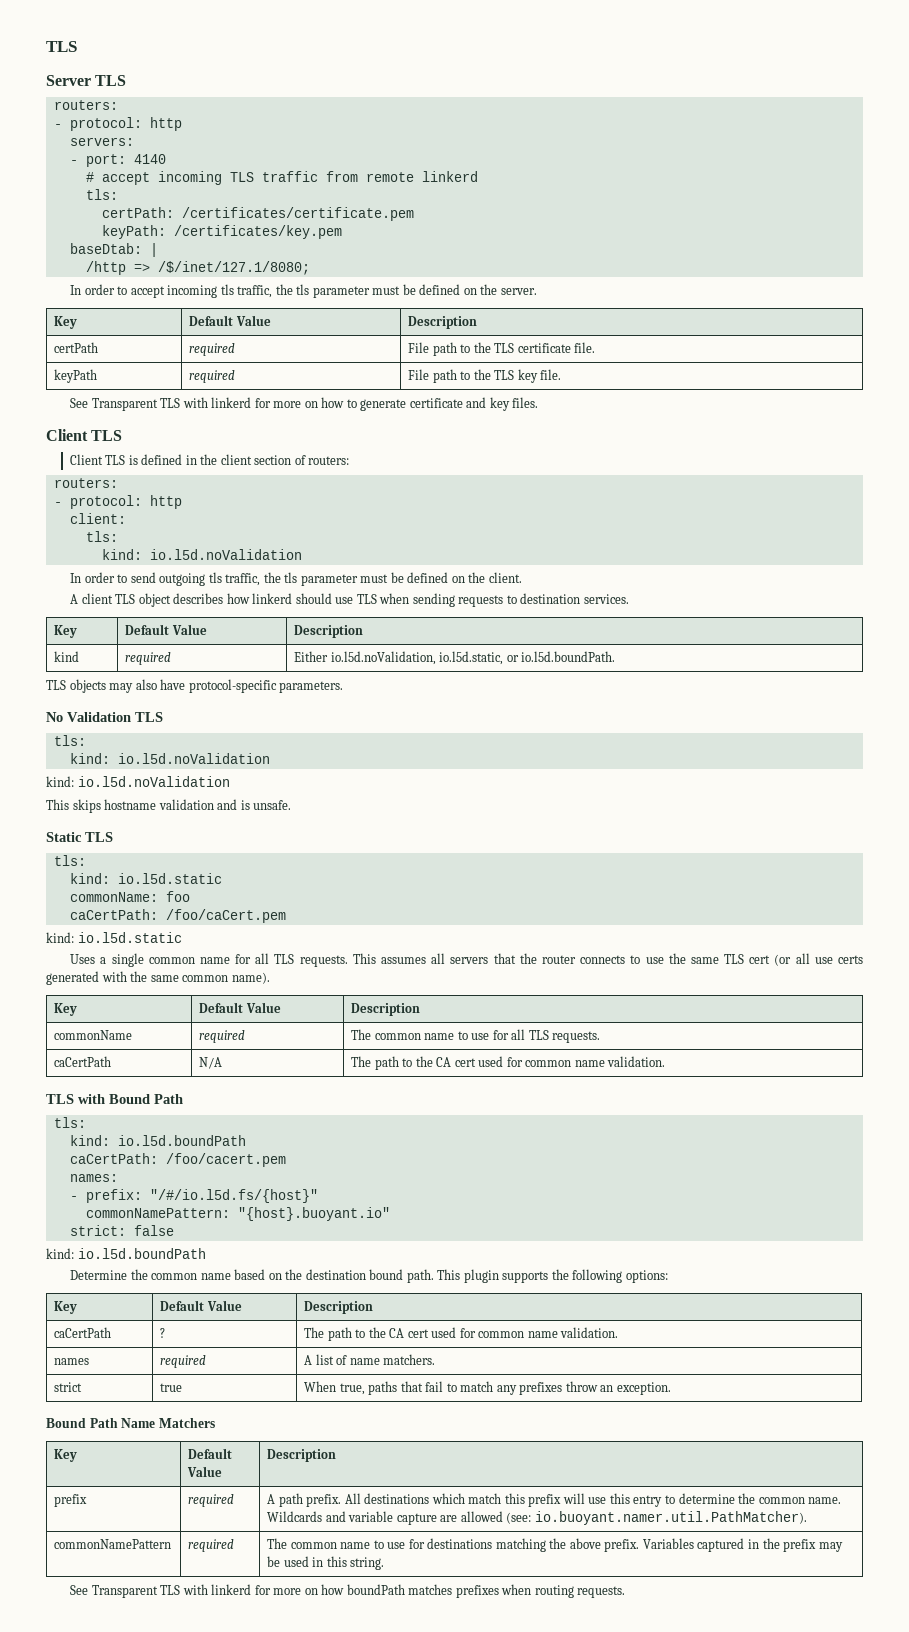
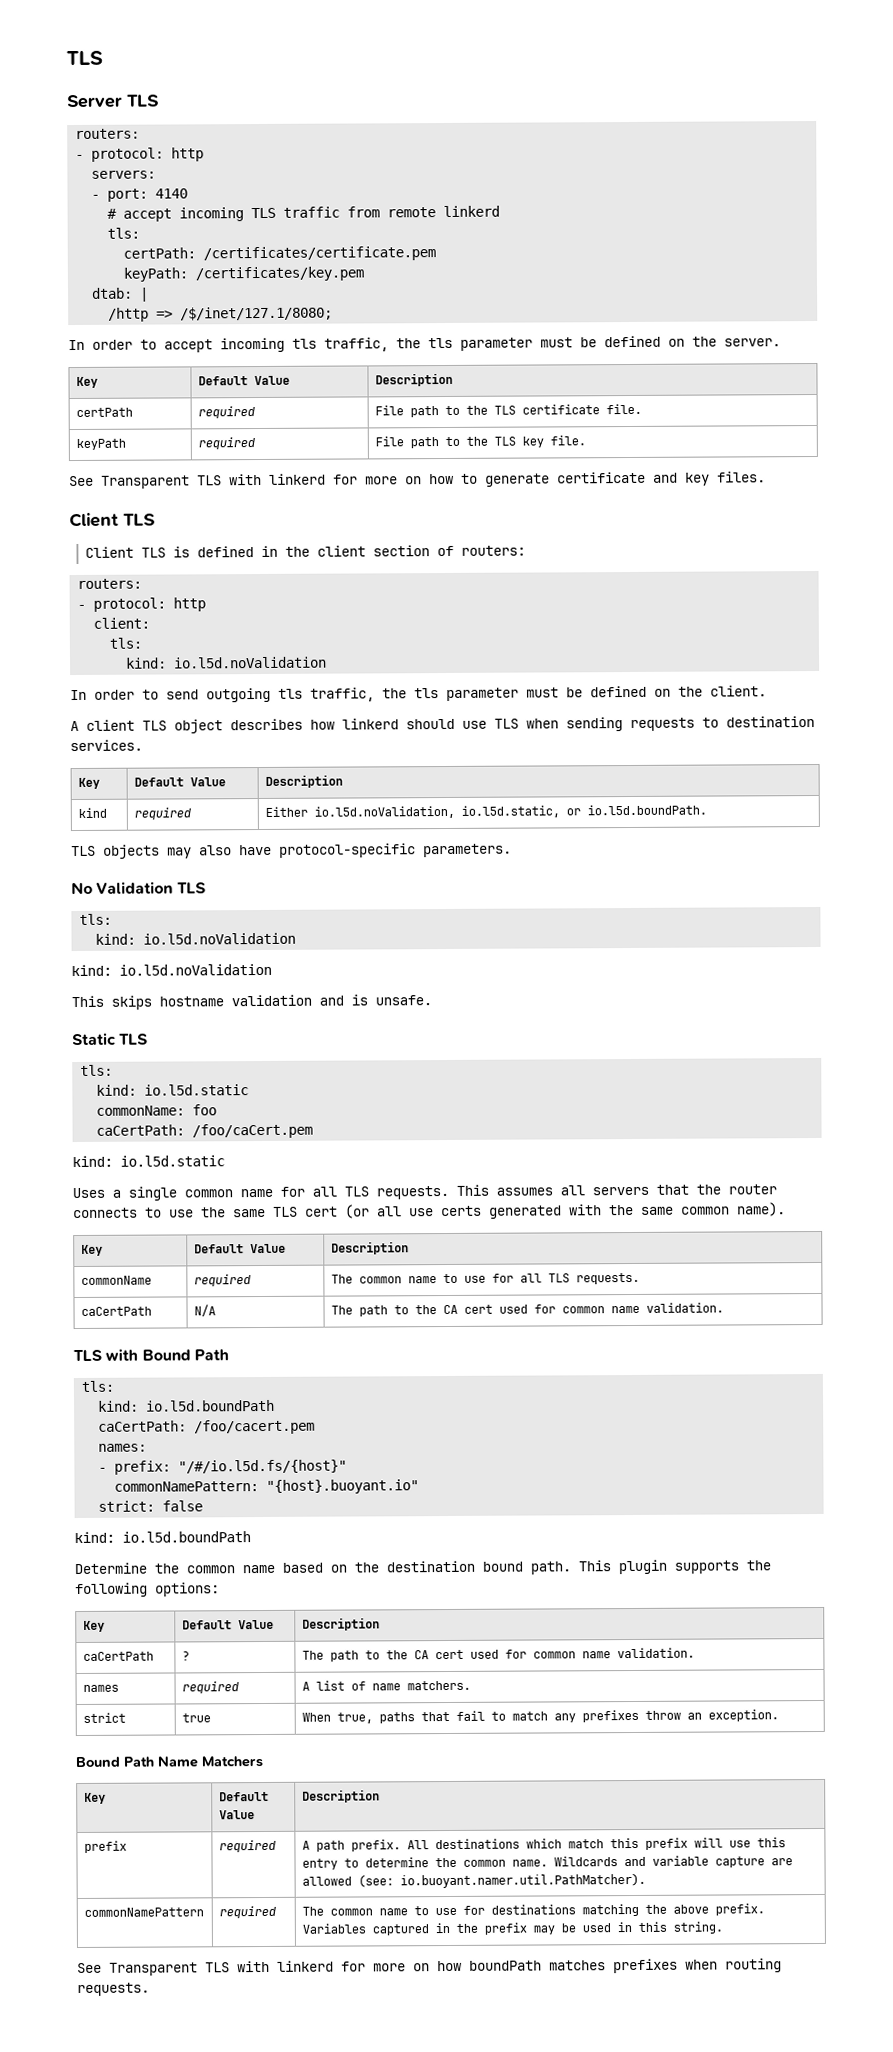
[69,243,142,254] baseDtab: -> [92,287,134,299] dtab:

